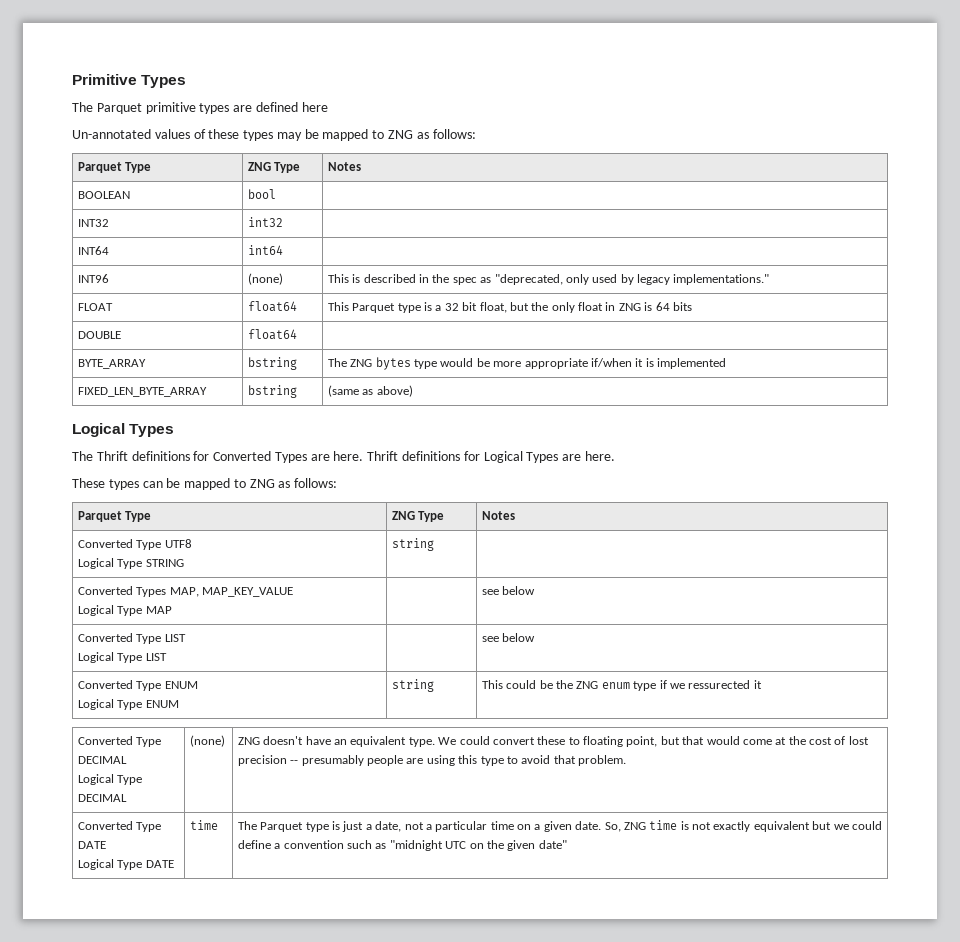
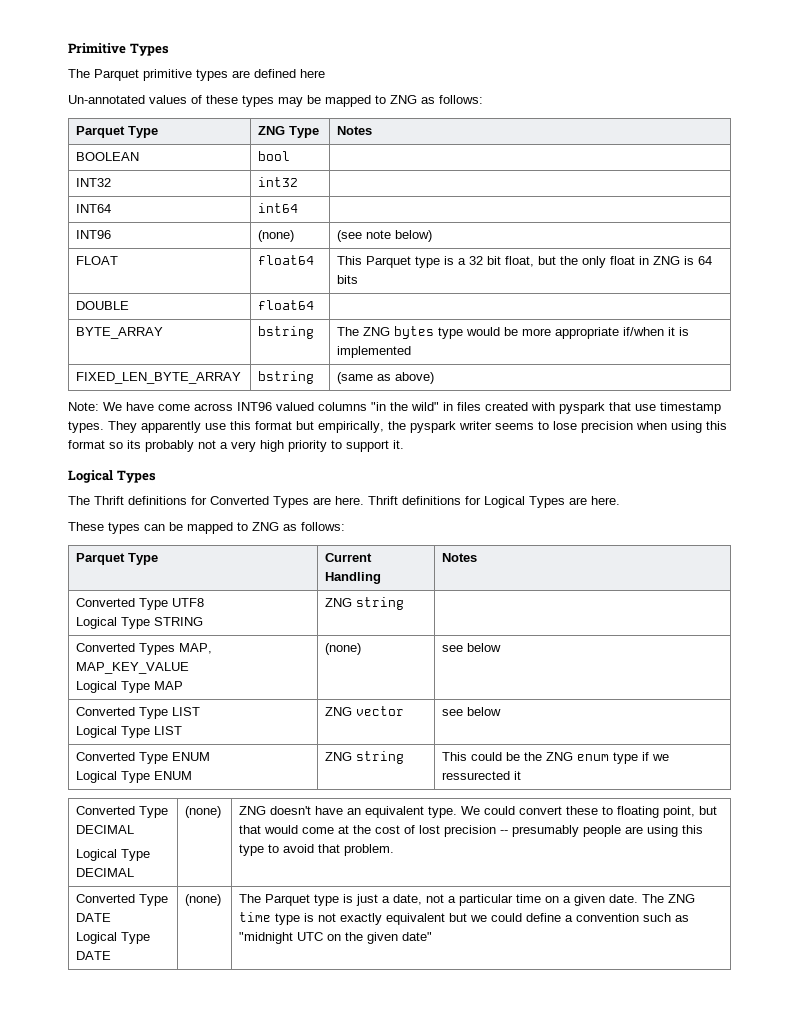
[327,274,770,285] This is described in the spec as "deprecated, only used by legacy implementations." -> [337,230,433,242] (see note below)
(413, 391) none -> [68,402,721,414] [68,421,727,433] [68,440,404,452] // Note: We have come across INT96 valued columns "in the wild" in files created with pyspark that use timestamp types. They apparently use this format but empirically, the pyspark writer seems to lose precision when using this format so its probably not a very high priority to support it.
[391,511,445,522] ZNG Type -> [325,553,373,562] [325,572,382,584] Current Handling
(184, 563) none -> [325,598,353,607] ZNG
(172, 610) none -> [325,643,362,655] (none)
(167, 657) none -> [325,706,405,716] ZNG vector
(179, 704) none -> [325,752,353,761] ZNG
[189,820,218,830] time -> [185,894,222,906] (none)
[604,822,621,832] So, -> [642,894,665,903] The
(678, 825) none -> [275,913,301,925] type

